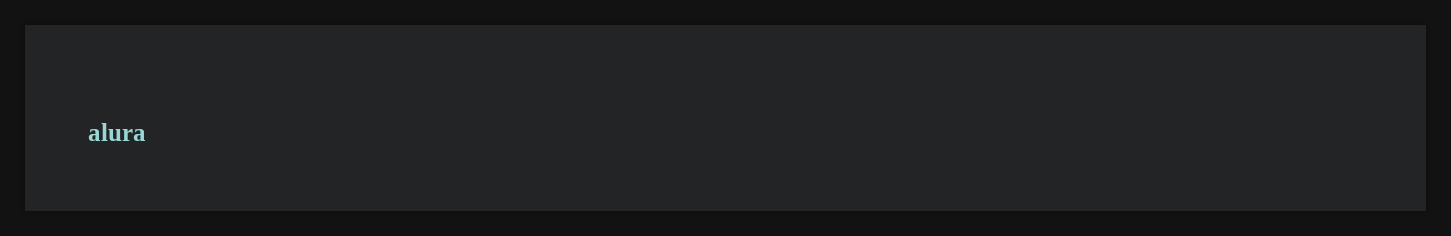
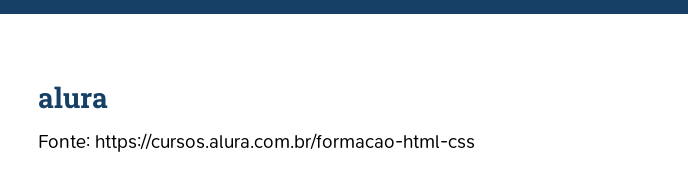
(146, 132) none -> [38,133,476,152] // Fonte: https://cursos.alura.com.br/formacao-html-css

